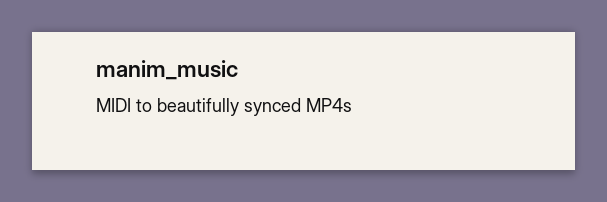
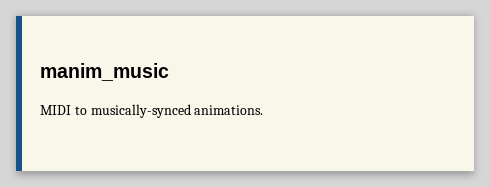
[157,98,352,116] beautifully synced MP4s -> [90,104,264,118] musically-synced animations.

